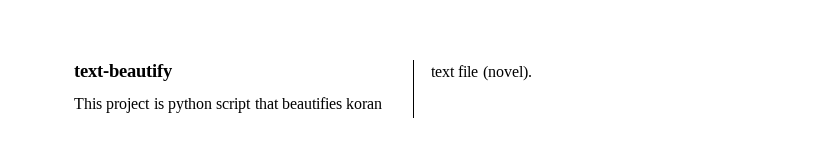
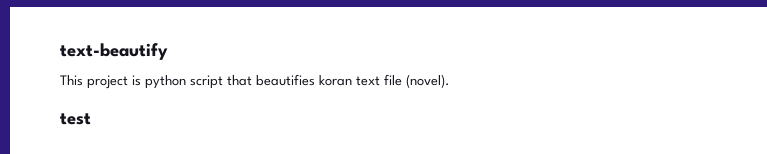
(532, 73) none -> [60,113,91,125] // test

